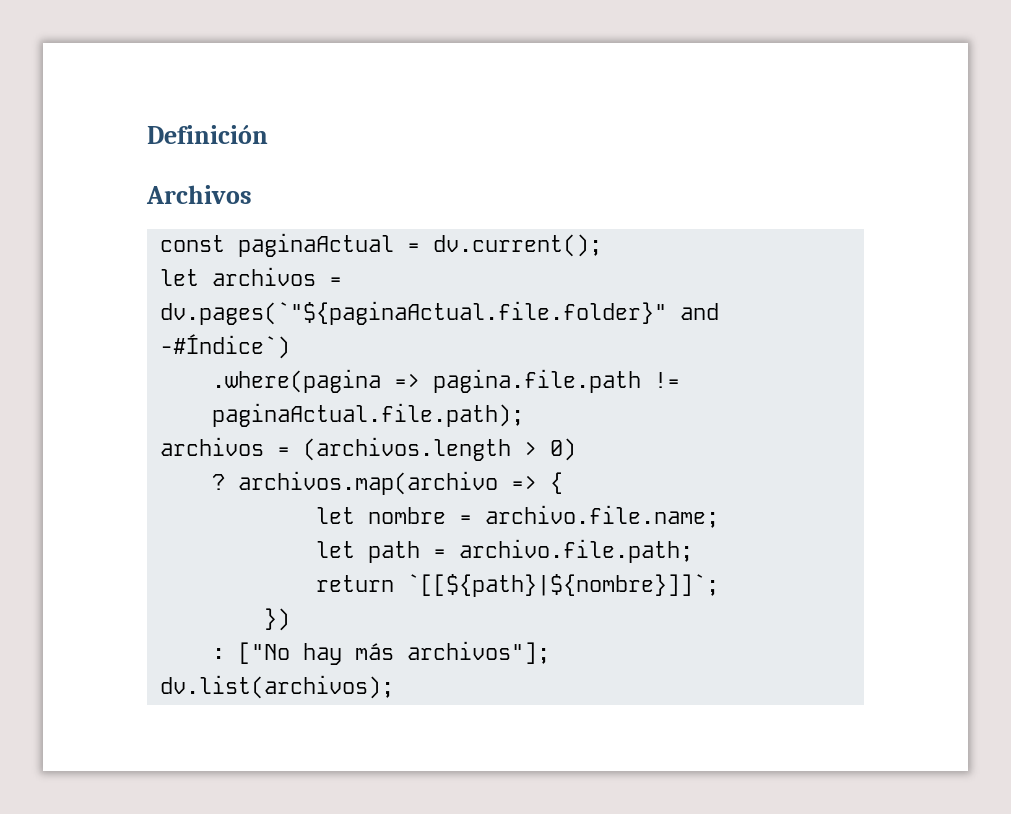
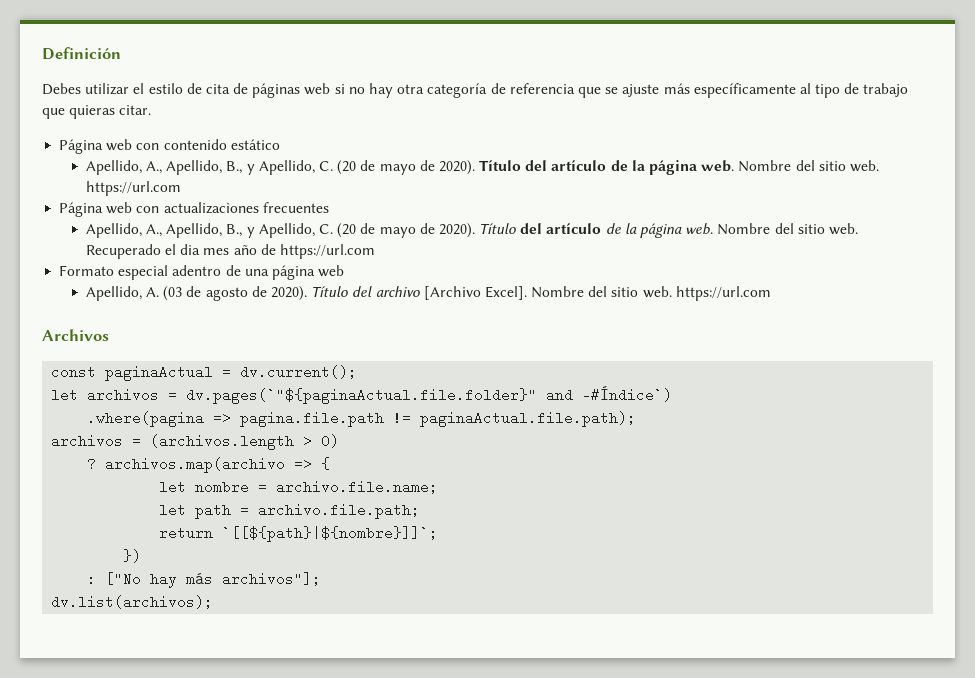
(268, 134) none -> [42,83,909,98] [42,105,152,119] [59,139,280,154] [85,160,879,175] [85,181,181,196] [59,202,329,217] [85,223,858,238] [85,244,375,259] [59,265,345,280] [85,286,771,301] // Debes utilizar el estilo de cita de páginas web si no hay otra categoría de referencia que se ajuste más específicamente al tipo de trabajo que quieras citar. // Página web con contenido estático // Apellido, A., Apellido, B., y Apellido, C. (20 de mayo de 2020). Título del artículo de la página web. Nombre del sitio web. https://url.com // Página web con actualizaciones frecuentes // Apellido, A., Apellido, B., y Apellido, C. (20 de mayo de 2020). Título del artículo de la página web. Nombre del sitio web. Recuperado el dia mes año de https://url.com // Formato especial adentro de una página web // Apellido, A. (03 de agosto de 2020). Título del archivo [Archivo Excel]. Nombre del sitio web. https://url.com

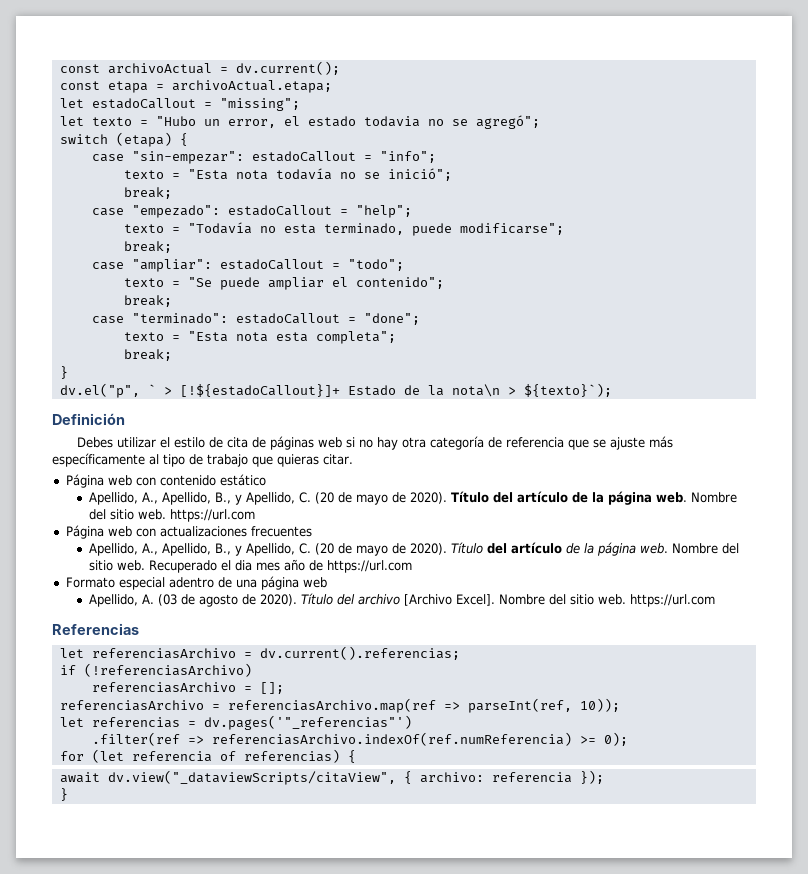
(42, 53) none -> [59,61,340,75] [59,80,332,93] [59,98,300,111] [59,115,540,129] [59,132,188,147] [91,151,436,164] [123,168,452,181] [123,187,172,199] [91,205,412,218] [123,222,564,236] [123,241,172,253] [91,259,404,272] [123,277,444,290] [123,295,172,307] [91,313,420,325] [123,331,396,344] [123,349,172,361] [59,366,68,379] [59,383,612,398] const archivoActual = dv.current(); // const etapa = archivoActual.etapa; // let estadoCallout = "missing"; // let texto = "Hubo un error, el estado todavia no se agregó"; // switch (etapa) { // case "sin-empezar": estadoCallout = "info"; // texto = "Esta nota todavía no se inició"; // break; // case "empezado": estadoCallout = "help"; // texto = "Todavía no esta terminado, puede modificarse"; // break; // case "ampliar": estadoCallout = "todo"; // texto = "Se puede ampliar el contenido"; // break; // case "terminado": estadoCallout = "done"; // texto = "Esta nota esta completa"; // break; // } // dv.el("p", ` > [!${estadoCallout}]+ Estado de la nota\n > ${texto}`); //
[42,329,109,341] [51,365,358,381] [51,386,673,404] [87,411,637,427] [51,434,340,450] [87,457,331,473] [159,480,439,494] [159,503,421,519] [159,526,439,542] [123,549,142,563] [87,572,322,588] [51,595,214,609] Archivos // const paginaActual = dv.current(); // let archivos = dv.pages(`"${paginaActual.file.folder}" and -#Índice`) // .where(pagina => pagina.file.path != paginaActual.file.path); // archivos = (archivos.length > 0) // ? archivos.map(archivo => { // let nombre = archivo.file.name; // let path = archivo.file.path; // return `[[${path}|${nombre}]]`; // }) // : ["No hay más archivos"]; // dv.list(archivos); -> [52,623,139,635] [59,646,460,660] [59,663,252,677] [91,682,284,694] [59,698,620,713] [59,715,412,730] [91,732,628,746] [59,749,356,763] [59,770,604,785] [59,788,68,801] Referencias // let referenciasArchivo = dv.current().referencias; // if (!referenciasArchivo) // referenciasArchivo = []; // referenciasArchivo = referenciasArchivo.map(ref => parseInt(ref, 10)); // let referencias = dv.pages('"_referencias"') // .filter(ref => referenciasArchivo.indexOf(ref.numReferencia) >= 0); // for (let referencia of referencias) { // await dv.view("_dataviewScripts/citaView", { archivo: referencia }); // }

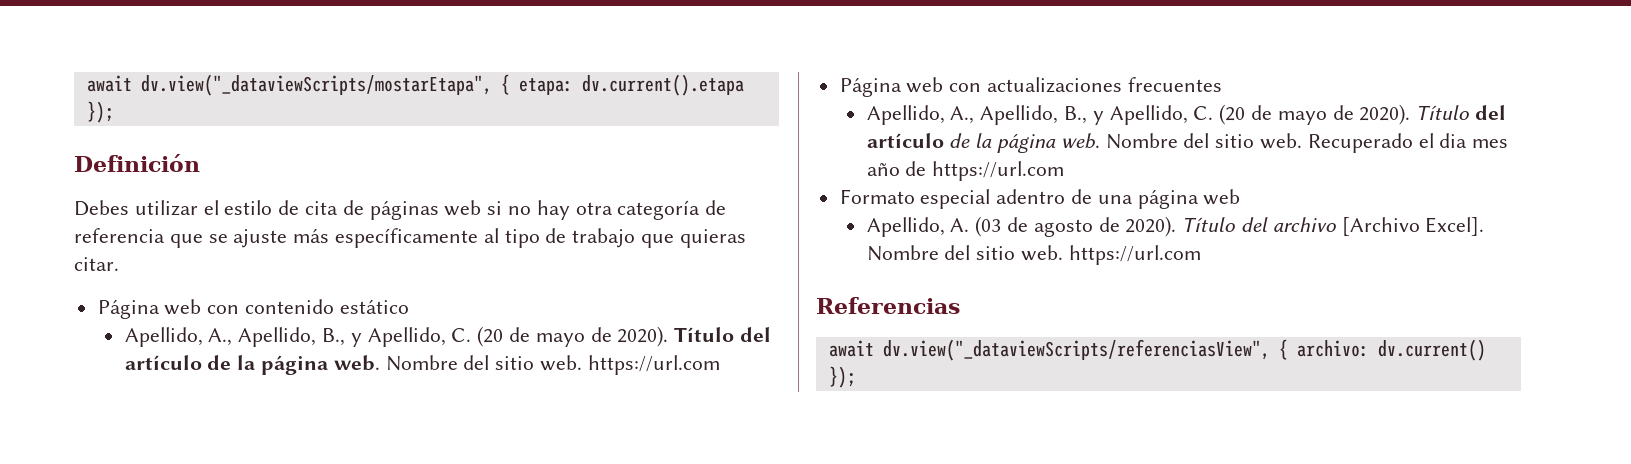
[59,61,340,75] [59,80,332,93] [59,98,300,111] [59,115,540,129] [59,132,188,147] [91,151,436,164] [123,168,452,181] [123,187,172,199] [91,205,412,218] [123,222,564,236] [123,241,172,253] [91,259,404,272] [123,277,444,290] [123,295,172,307] [91,313,420,325] [123,331,396,344] [123,349,172,361] [59,366,68,379] [59,383,612,398] const archivoActual = dv.current(); // const etapa = archivoActual.etapa; // let estadoCallout = "missing"; // let texto = "Hubo un error, el estado todavia no se agregó"; // switch (etapa) { // case "sin-empezar": estadoCallout = "info"; // texto = "Esta nota todavía no se inició"; // break; // case "empezado": estadoCallout = "help"; // texto = "Todavía no esta terminado, puede modificarse"; // break; // case "ampliar": estadoCallout = "todo"; // texto = "Se puede ampliar el contenido"; // break; // case "terminado": estadoCallout = "done"; // texto = "Esta nota esta completa"; // break; // } // dv.el("p", ` > [!${estadoCallout}]+ Estado de la nota\n > ${texto}`); -> [86,74,744,96] [86,101,114,123] await dv.view("_dataviewScripts/mostarEtapa", { etapa: dv.current().etapa });
[59,646,460,660] [59,663,252,677] [91,682,284,694] [59,698,620,713] [59,715,412,730] [91,732,628,746] [59,749,356,763] [59,770,396,785] // let referenciasArchivo = dv.current().referencias; // if (!referenciasArchivo) // referenciasArchivo = []; // referenciasArchivo = referenciasArchivo.map(ref => parseInt(ref, 10)); // let referencias = dv.pages('"_referencias"') // .filter(ref => referenciasArchivo.indexOf(ref.numReferencia) >= 0); // for (let referencia of referencias) { // await dv.view("_dataviewScripts/citaView", -> [828,339,1270,361] // await dv.view("_dataviewScripts/referenciasView",
[491,770,604,784] [59,788,68,801] referencia }); // } -> [1377,339,1486,361] [828,366,856,388] dv.current() });

